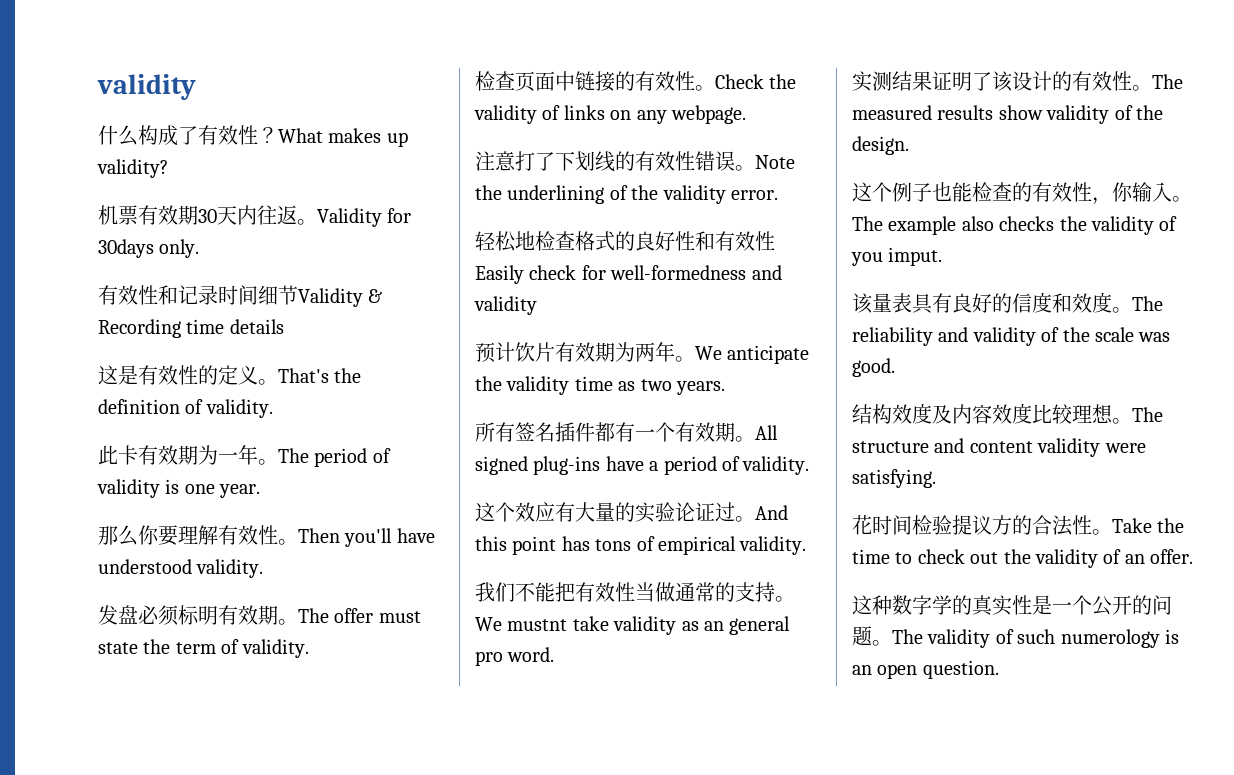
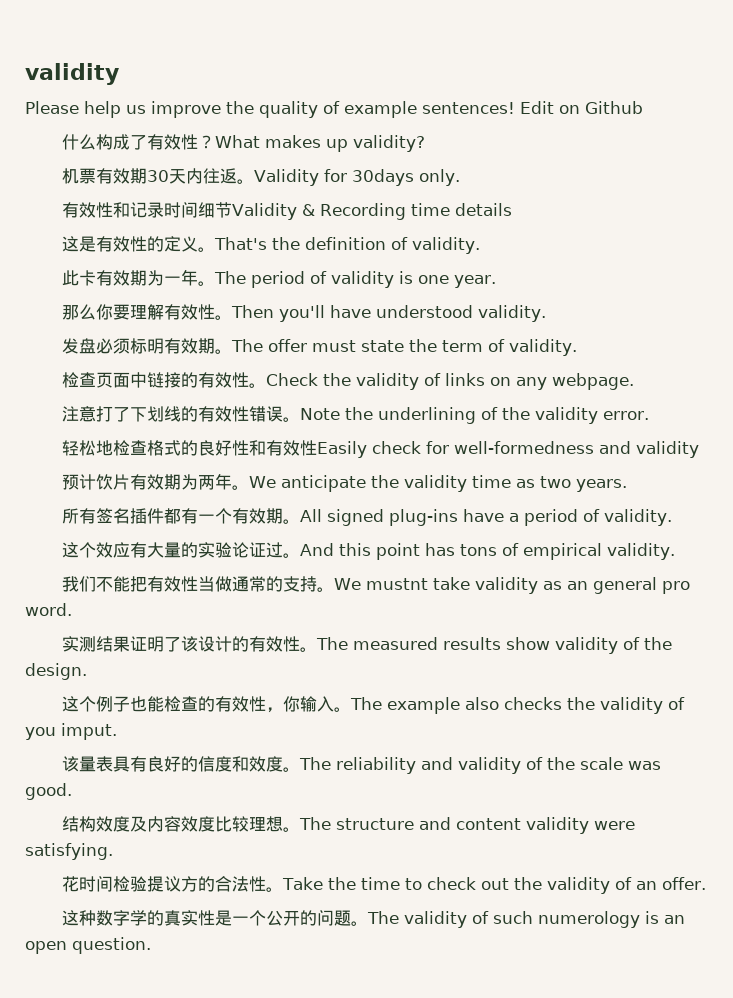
[97,74,196,100] validity -> [25,63,119,85] [25,101,643,118] validity // Please help us improve the quality of example sentences! Edit on Github

